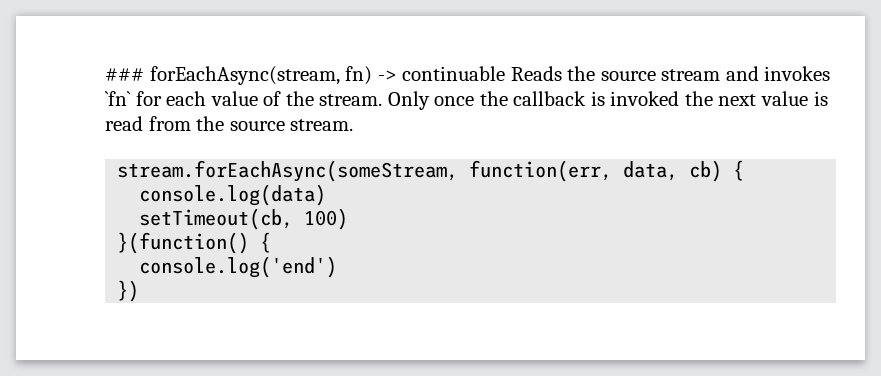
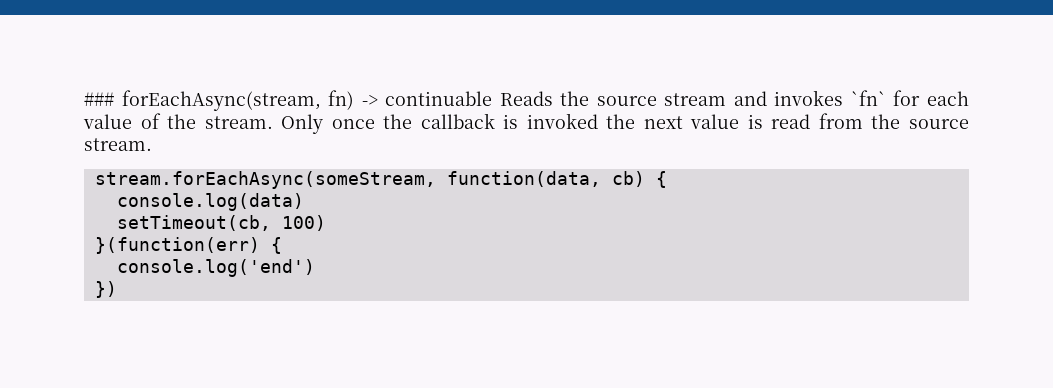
[469,160,679,182] function(err, data, -> [446,171,601,187] function(data,
[117,232,250,254] }(function() -> [94,237,260,254] }(function(err)

